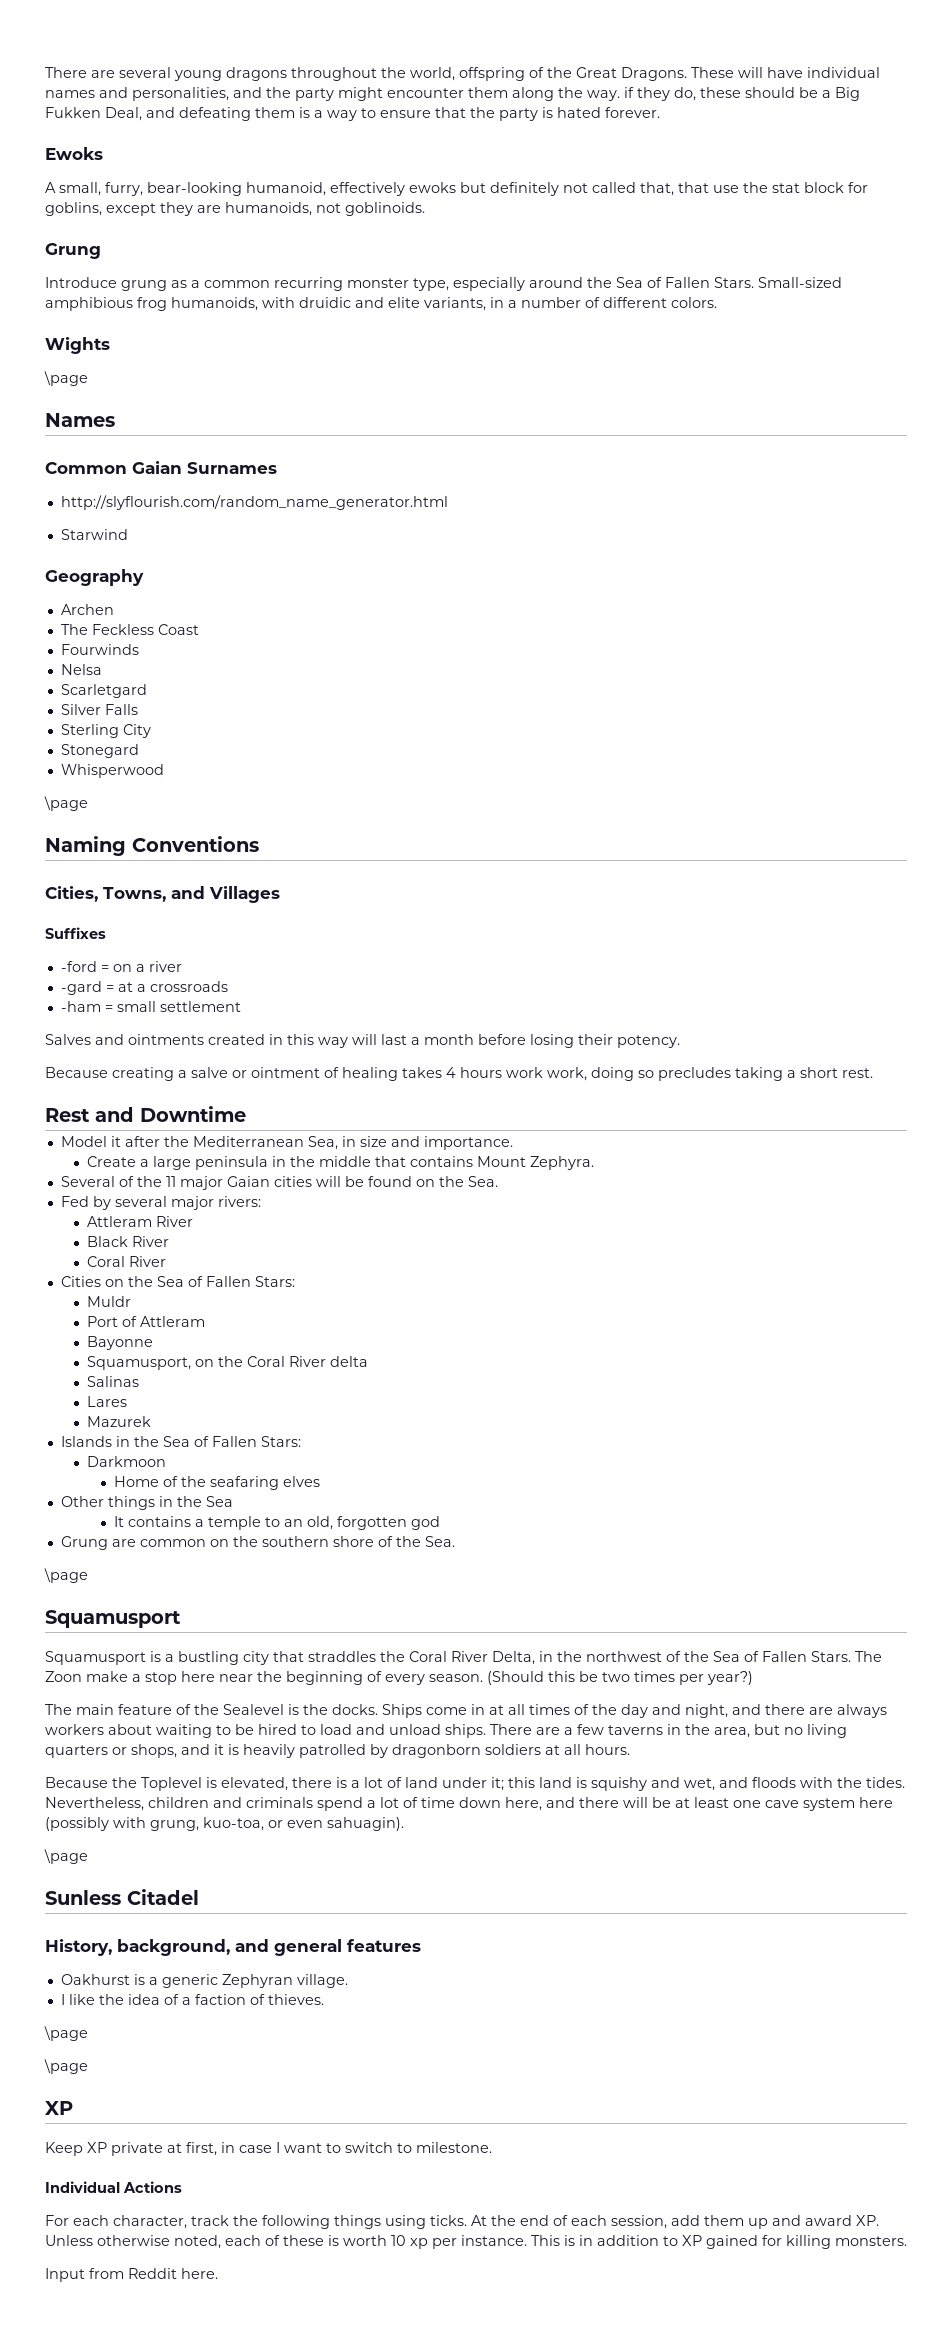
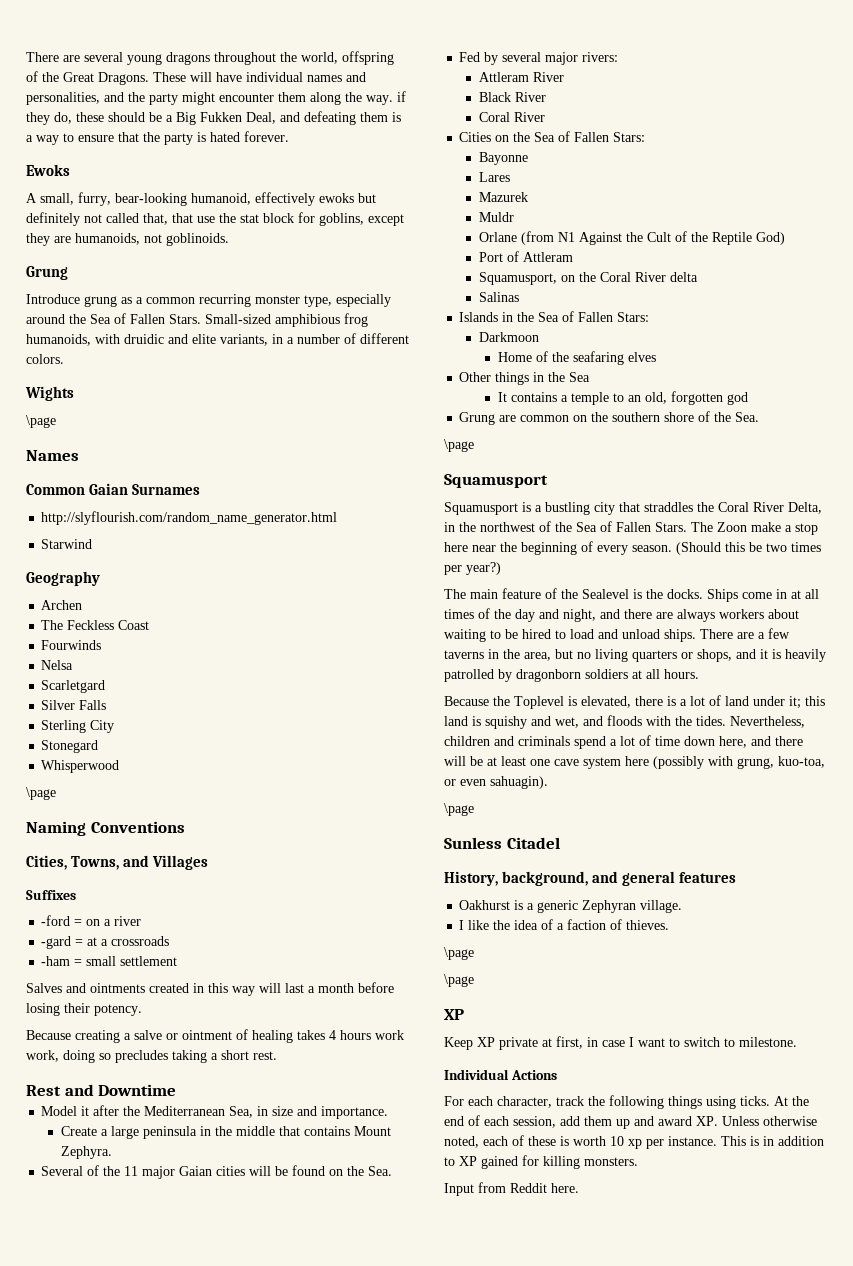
[87,1296,132,1307] Muldr -> [478,152,528,165] [478,172,510,182] [478,192,528,202] [478,212,514,222] [478,231,785,245] Bayonne // Lares // Mazurek // Muldr // Orlane (from N1 Against the Cult of the Reptile God)
[87,1336,154,1350] // Bayonne -> (573, 257) none
[87,1396,128,1407] [87,1416,152,1427] // Lares // Mazurek -> (519, 297) none

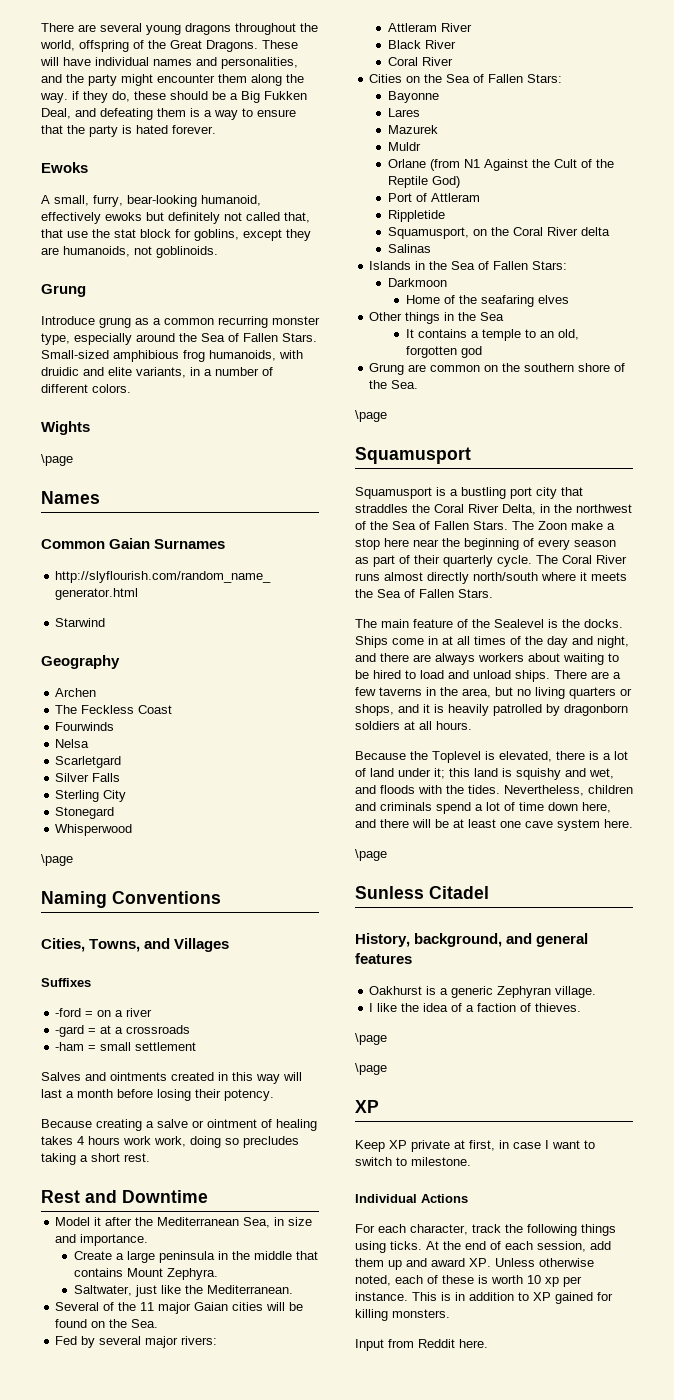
(112, 1152) none -> [73,1285,293,1297] // Saltwater, just like the Mediterranean.
(573, 257) none -> [387,210,445,222] // Rippletide
(590, 508) none -> [510,487,532,499] port
[632,542,821,555] [444,562,501,575] season. (Should this be two times per year?) -> [574,540,616,547] [355,555,627,567] [355,572,627,584] [355,589,493,598] season as part of their quarterly cycle. The Coral River runs almost directly north/south where it meets the Sea of Fallen Stars.
[625,756,825,769] [444,776,548,789] here (possibly with grung, kuo-toa, or even sahuagin). -> [604,819,633,828] here.

